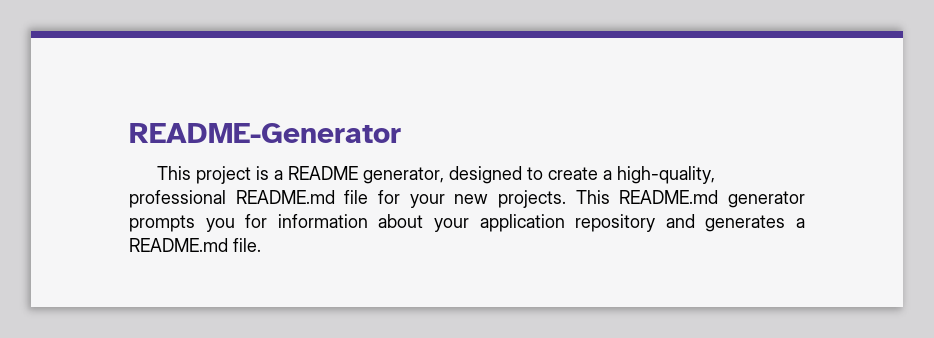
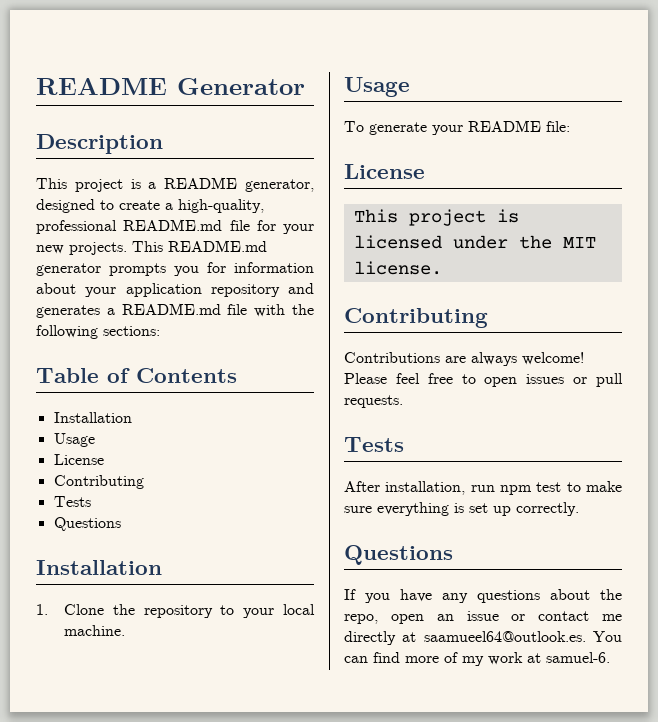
[129,123,401,143] README-Generator -> [36,78,305,95] [36,134,163,154] README Generator // Description
[233,238,261,252] file. -> [227,304,314,317] [36,325,160,339] [36,368,237,383] [53,412,132,423] [53,433,95,447] [53,454,104,465] [53,475,144,489] [53,496,91,507] [53,517,121,531] [36,560,162,575] [36,604,315,618] [64,625,126,636] [344,77,410,97] [344,120,570,135] [344,164,425,179] [353,209,519,226] [353,235,596,249] [353,261,442,275] [344,308,488,328] [344,352,584,366] [344,373,623,387] [344,395,403,408] [344,437,404,452] [344,481,622,495] [344,502,579,516] [344,545,453,565] [344,589,622,603] [344,611,622,624] [344,631,622,645] [344,652,610,666] file with the following sections: // Table of Contents // Installation // Usage // License // Contributing // Tests // Questions // Installation // 1. Clone the repository to your local machine. // Usage // To generate your README file: // License // This project is licensed under the MIT license. // Contributing // Contributions are always welcome! Please feel free to open issues or pull requests. // Tests // After installation, run npm test to make sure everything is set up correctly. // Questions // If you have any questions about the repo, open an issue or contact me directly at saamueel64@outlook.es. You can find more of my work at samuel-6.

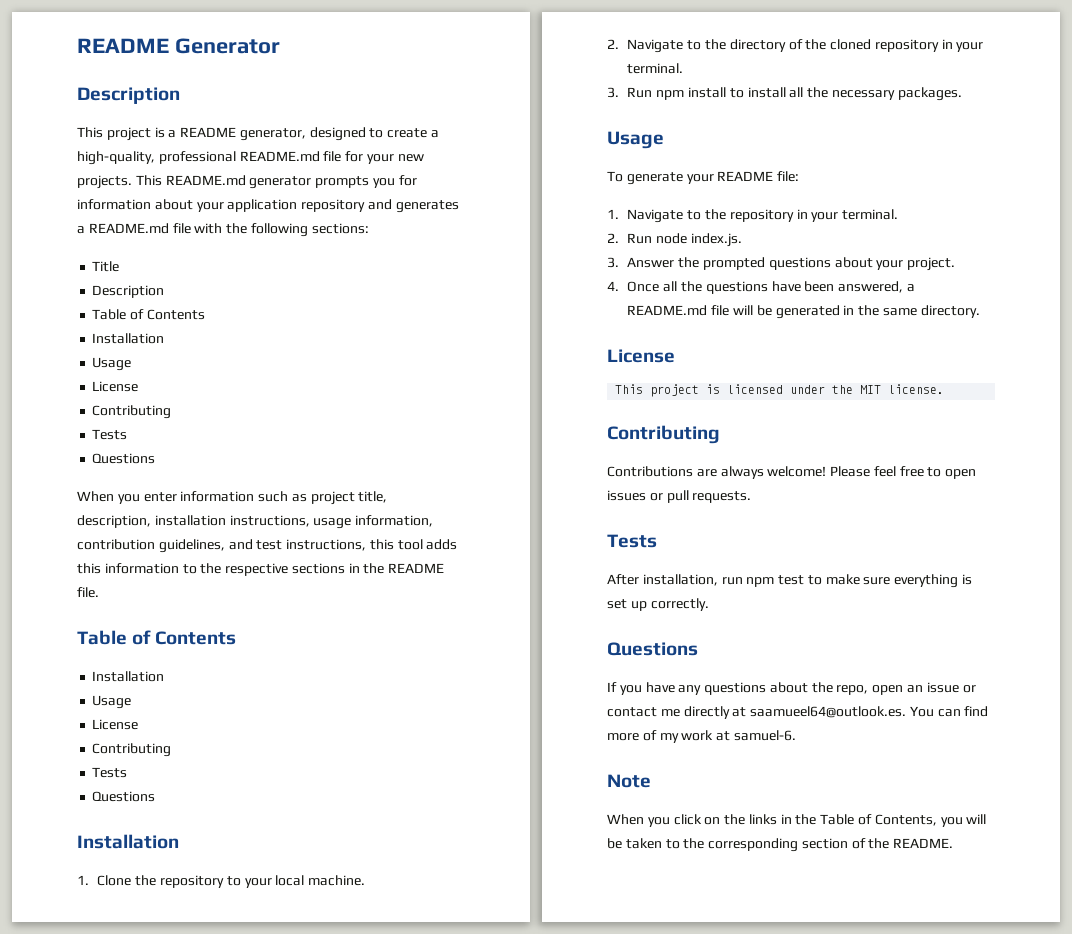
(160, 331) none -> [92,261,120,272] [92,285,165,298] [92,309,205,320] [92,333,165,344] [92,357,132,371] [92,381,139,392] [92,405,172,419] [92,429,128,440] [92,453,156,464] [77,491,388,505] [77,515,434,529] [77,539,458,553] [77,563,445,576] [77,587,99,598] // Title // Description // Table of Contents // Installation // Usage // License // Contributing // Tests // Questions // When you enter information such as project title, description, installation instructions, usage information, contribution guidelines, and test instructions, this tool adds this information to the respective sections in the README file.
(126, 630) none -> [607,39,984,53] [627,63,684,74] [607,87,962,101] // 2. Navigate to the directory of the cloned repository in your terminal. // 3. Run npm install to install all the necessary packages.
(570, 126) none -> [607,209,899,223] [607,233,742,247] [607,257,956,271] [607,281,915,294] [627,305,980,319] // 1. Navigate to the repository in your terminal. // 2. Run node index.js. // 3. Answer the prompted questions about your project. // 4. Once all the questions have been answered, a README.md file will be generated in the same directory.
(610, 657) none -> [607,774,651,788] [607,814,987,827] [607,838,954,852] // Note // When you click on the links in the Table of Contents, you will be taken to the corresponding section of the README.

